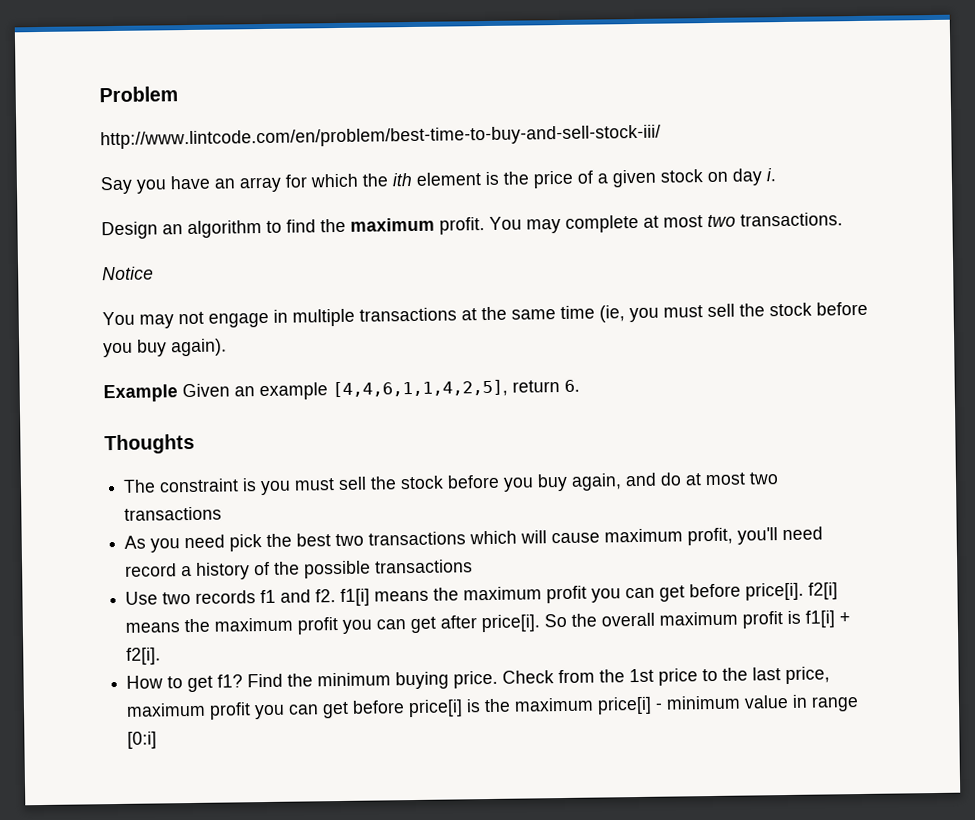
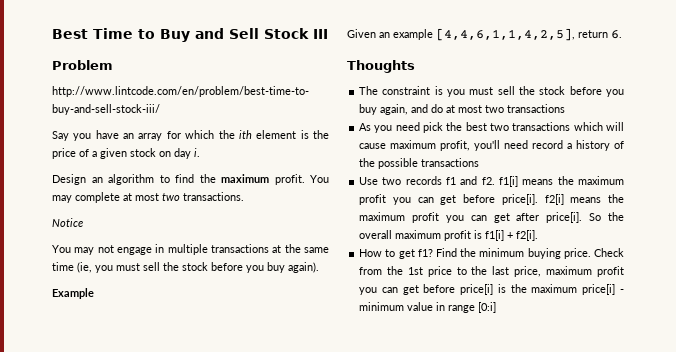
(99, 94) none -> [52,28,328,42] Best Time to Buy and Sell Stock III //
(178, 393) none -> (94, 293) //

